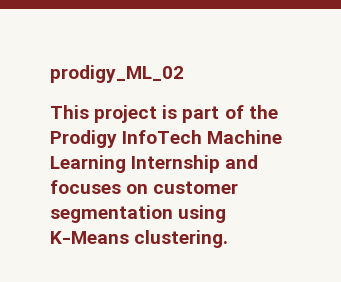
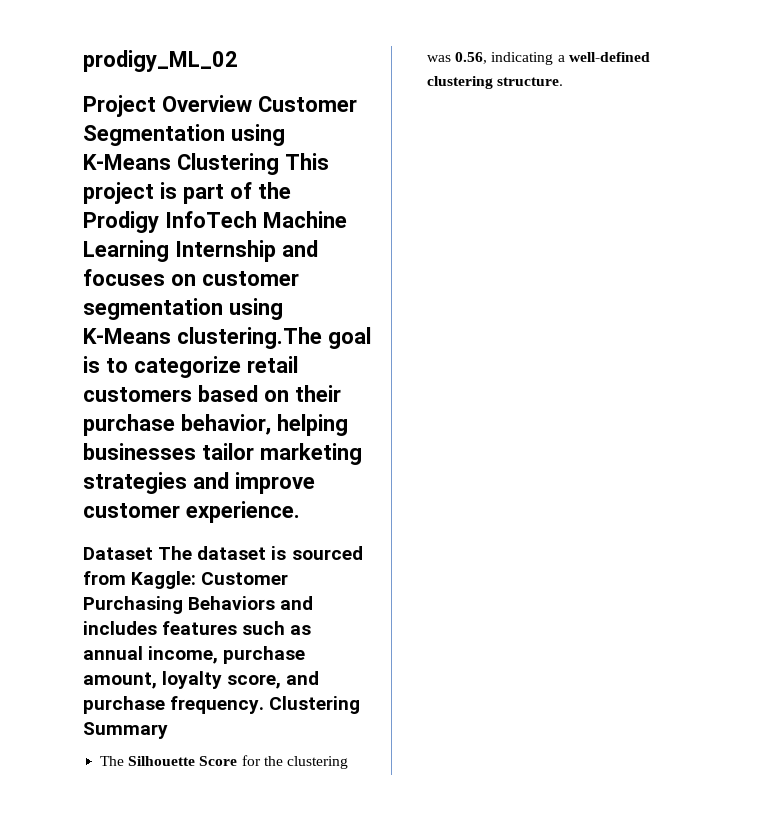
(184, 74) none -> [83,95,357,117] [83,124,285,146] [83,153,279,175] Project Overview Customer Segmentation using K-Means Clustering
[134,230,229,248] clustering. -> [176,327,371,349] [83,356,298,378] [83,385,341,402] [83,414,348,436] [83,443,362,465] [83,472,315,494] [83,501,300,523] [83,546,363,560] [83,571,289,589] [83,596,314,614] [83,621,312,635] [83,646,306,664] [83,671,320,689] [83,696,361,714] [83,722,168,739] [100,755,348,769] [427,52,650,65] [427,76,564,89] clustering.The goal is to categorize retail customers based on their purchase behavior, helping businesses tailor marketing strategies and improve customer experience. // Dataset The dataset is sourced from Kaggle: Customer Purchasing Behaviors and includes features such as annual income, purchase amount, loyalty score, and purchase frequency. Clustering Summary // The Silhouette Score for the clustering was 0.56, indicating a well-defined clustering structure.

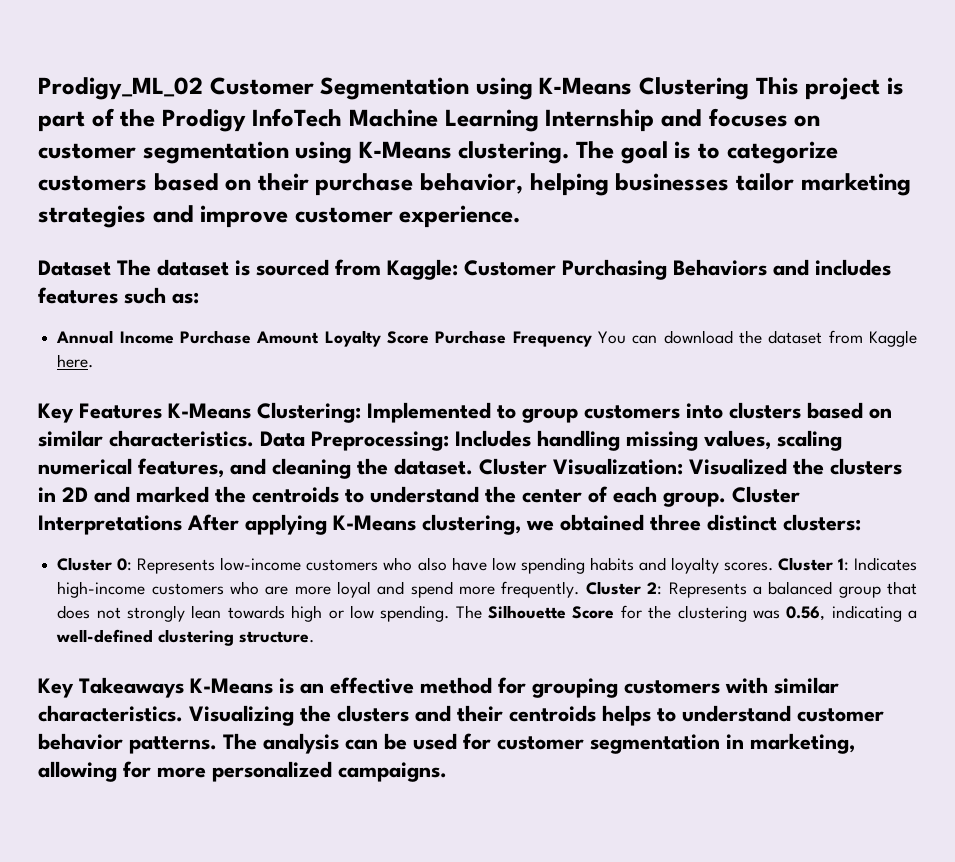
[83,50,238,72] [83,95,252,117] prodigy_ML_02 // Project Overview -> [38,77,203,100] Prodigy_ML_02
[176,327,322,349] clustering.The -> [458,141,615,164] clustering. The
[246,356,298,373] retail -> (838, 152) none
[290,625,312,635] [83,646,306,664] [83,671,320,689] [83,696,361,714] [83,722,168,739] as annual income, purchase amount, loyalty score, and purchase frequency. Clustering Summary // -> [172,292,199,304] [56,330,917,347] [57,354,94,368] [38,402,892,423] [38,430,842,451] [38,458,902,479] [38,486,800,507] [38,514,861,535] [57,557,917,574] [57,581,917,598] [57,605,450,622] as: // Annual Income Purchase Amount Loyalty Score Purchase Frequency You can download the dataset from Kaggle here. // Key Features K-Means Clustering: Implemented to group customers into clusters based on similar characteristics. Data Preprocessing: Includes handling missing values, scaling numerical features, and cleaning the dataset. Cluster Visualization: Visualized the clusters in 2D and marked the centroids to understand the center of each group. Cluster Interpretations After applying K-Means clustering, we obtained three distinct clusters: // Cluster 0: Represents low-income customers who also have low spending habits and loyalty scores. Cluster 1: Indicates high-income customers who are more loyal and spend more frequently. Cluster 2: Represents a balanced group that does not strongly lean towards high or low spending.
(564, 81) none -> [38,677,839,698] [38,705,884,726] [38,733,855,754] [38,761,447,782] // Key Takeaways K-Means is an effective method for grouping customers with similar characteristics. Visualizing the clusters and their centroids helps to understand customer behavior patterns. The analysis can be used for customer segmentation in marketing, allowing for more personalized campaigns.

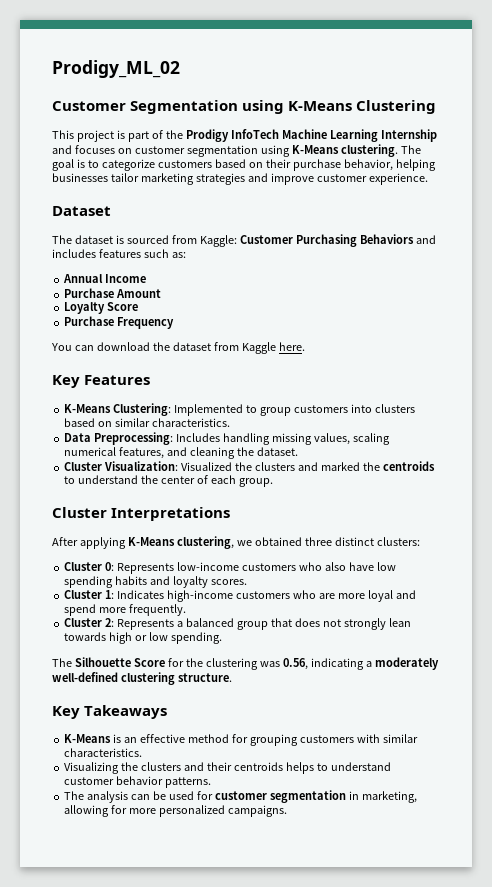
(203, 88) none -> (180, 69) //
(750, 88) none -> (437, 107) //
(111, 268) none -> (111, 211) //
(174, 337) none -> (147, 278) //
(320, 337) none -> (162, 293) //
(429, 337) none -> (139, 306) //
(592, 339) none -> (175, 323) //
(162, 411) none -> (151, 380) //
(254, 438) none -> (231, 422) //
(473, 466) none -> (298, 451) //
[38,487,88,502] in 2D -> (295, 466) none
(726, 499) none -> (273, 482) //
(182, 525) none -> (231, 514) //
(773, 566) none -> (247, 582) //
(580, 589) none -> (187, 610) //
(450, 613) none -> (222, 638) //
(917, 614) none -> [374,657,439,670] moderately
(184, 687) none -> (168, 712) //
(183, 713) none -> (143, 752) //
(217, 745) none -> (212, 782) //

